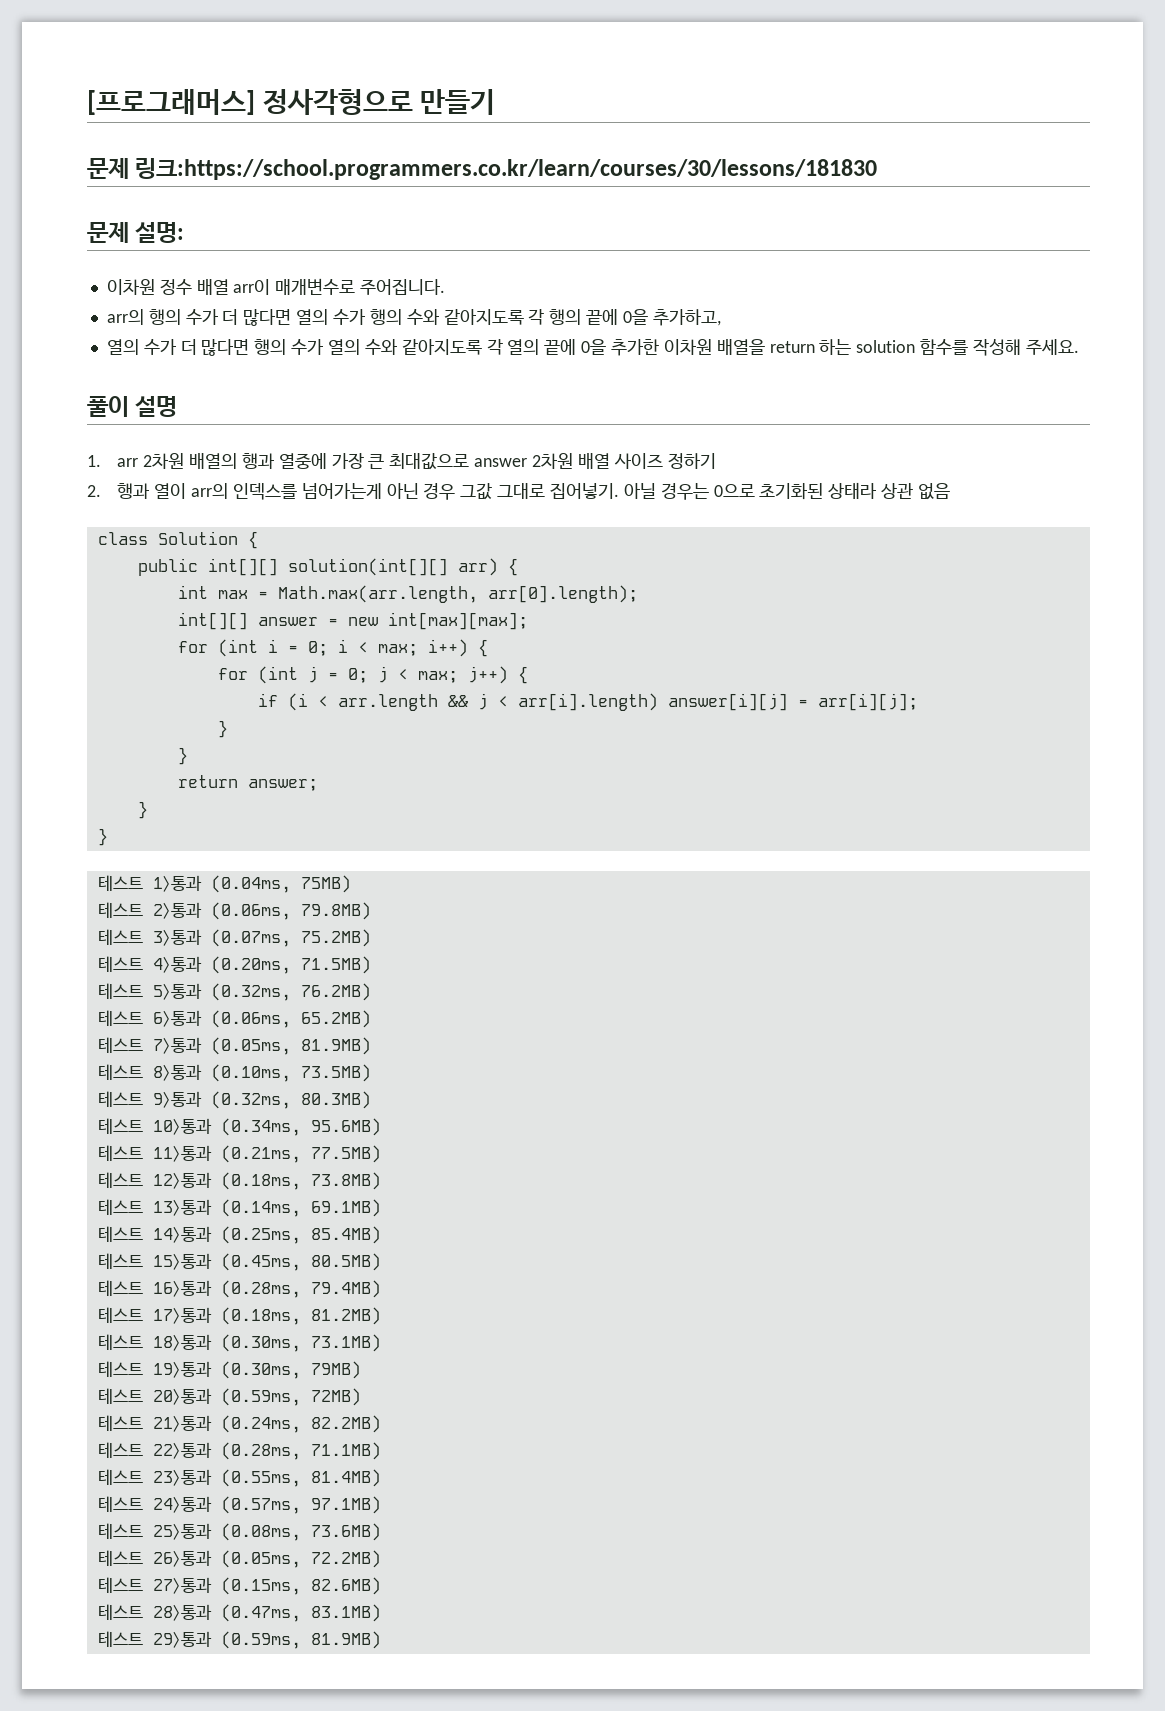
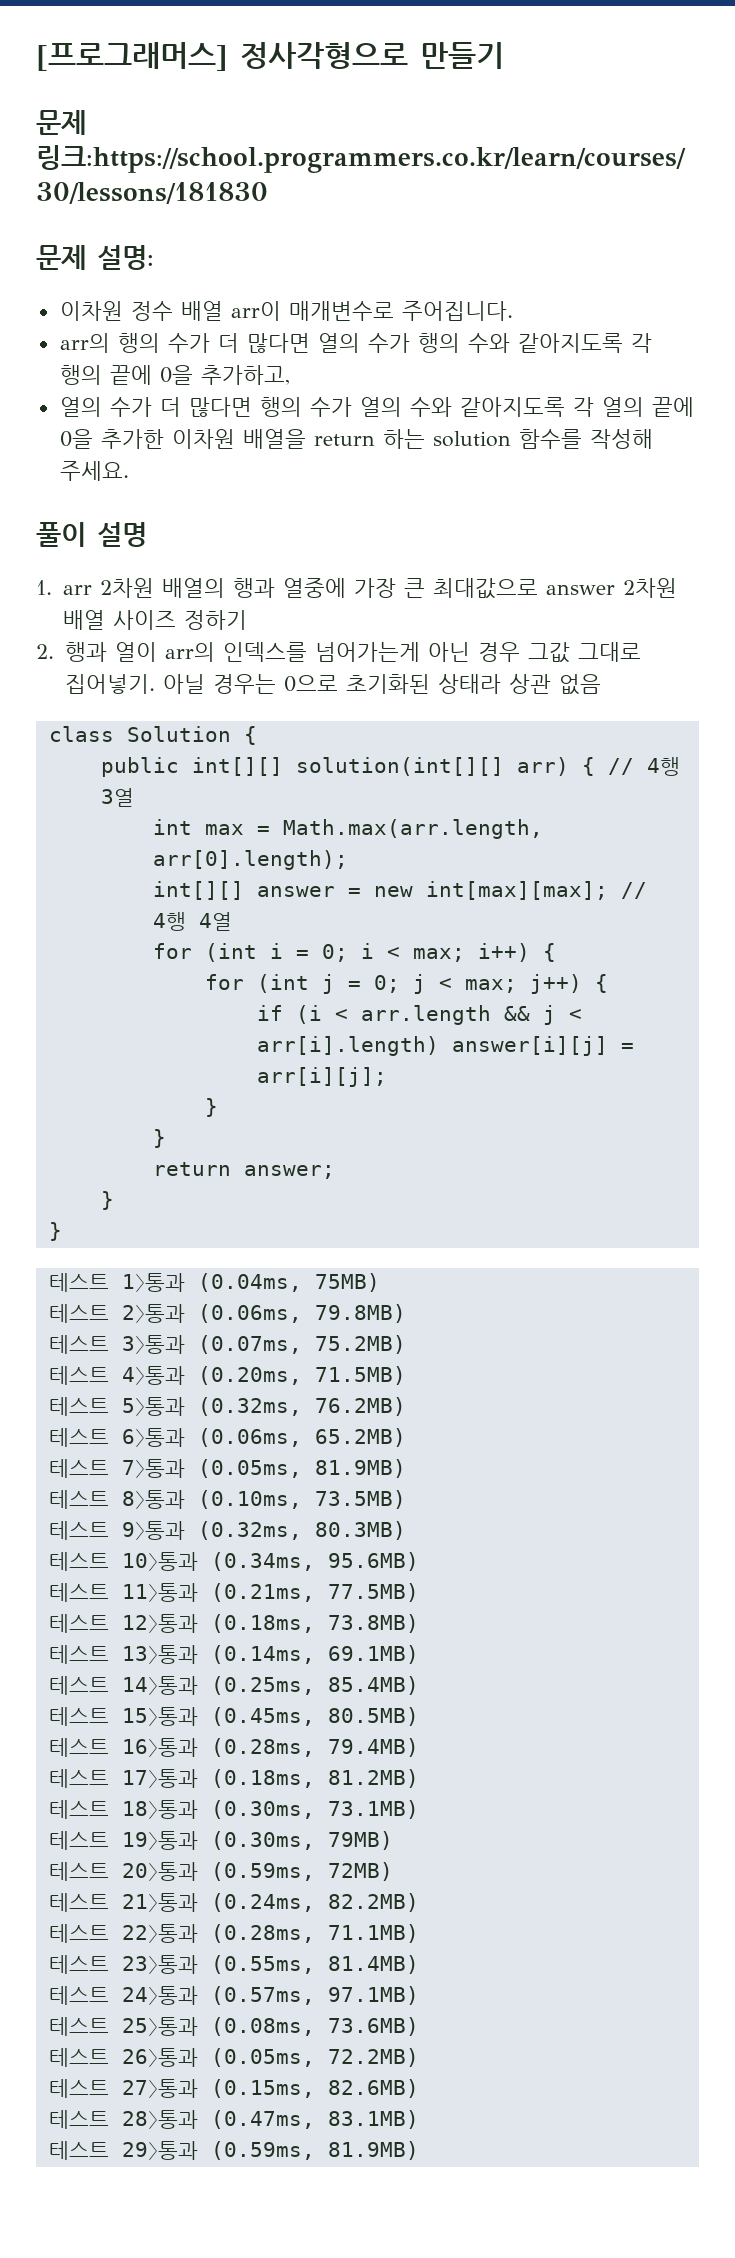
(518, 567) none -> [607,757,680,776] [100,788,134,807] // 4행 3열
(528, 621) none -> [620,882,647,899] [152,912,232,931] // 4행 4열

